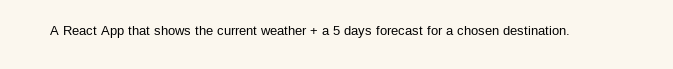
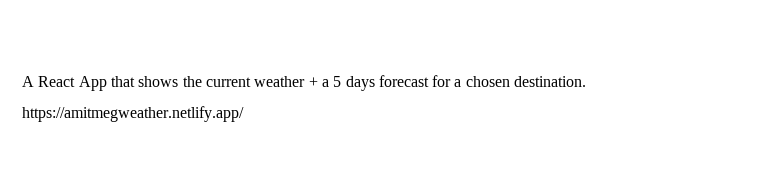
(570, 30) none -> [22,106,244,122] // https://amitmegweather.netlify.app/

